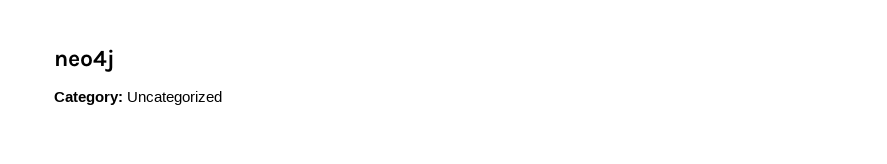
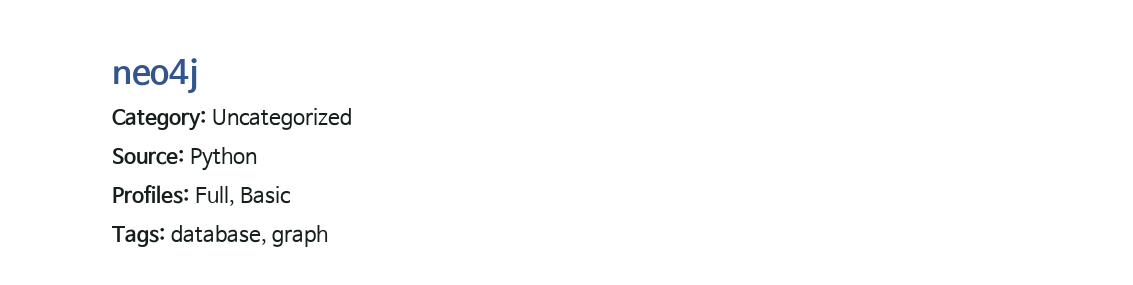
(223, 98) none -> [112,147,257,171] [112,185,291,206] [112,225,329,247] // Source: Python // Profiles: Full, Basic // Tags: database, graph

